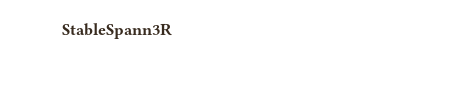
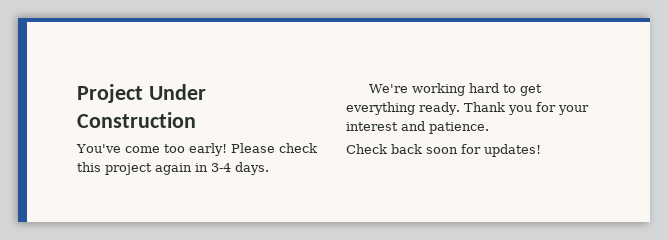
[62,23,172,39] StableSpann3R -> [77,84,206,103] [77,112,196,128] [76,143,317,156] [77,162,269,175] [368,83,542,96] [346,102,589,115] [346,121,489,134] [346,144,541,157] Project Under Construction // You've come too early! Please check this project again in 3-4 days. // We're working hard to get everything ready. Thank you for your interest and patience. // Check back soon for updates!

